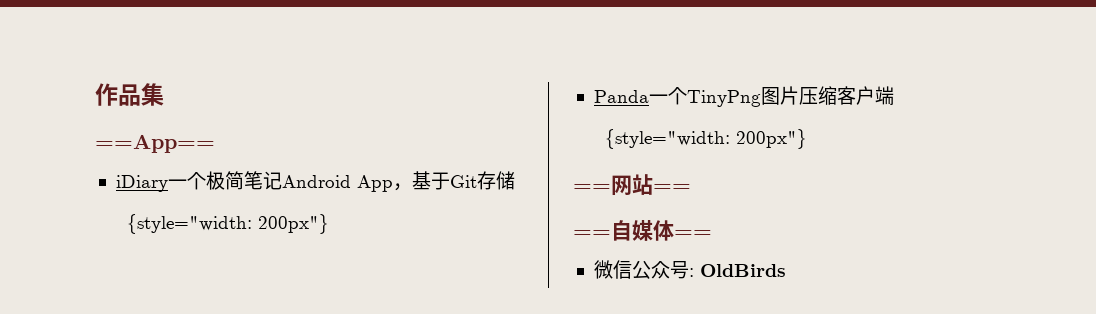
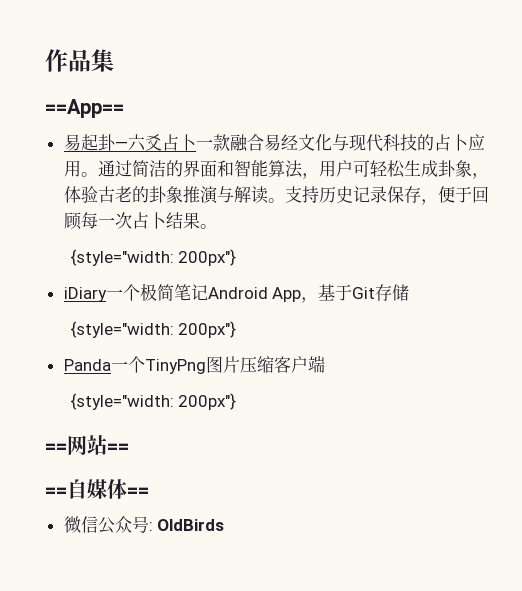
(215, 143) none -> [63,134,485,152] [63,160,489,179] [63,186,489,205] [63,212,217,230] [69,249,237,266] // 易起卦—六爻占卜一款融合易经文化与现代科技的占卜应用。通过简洁的界面和智能算法，用户可轻松生成卦象，体验古老的卦象推演与解读。支持历史记录保存，便于回顾每一次占卜结果。 // {style="width: 200px"}

